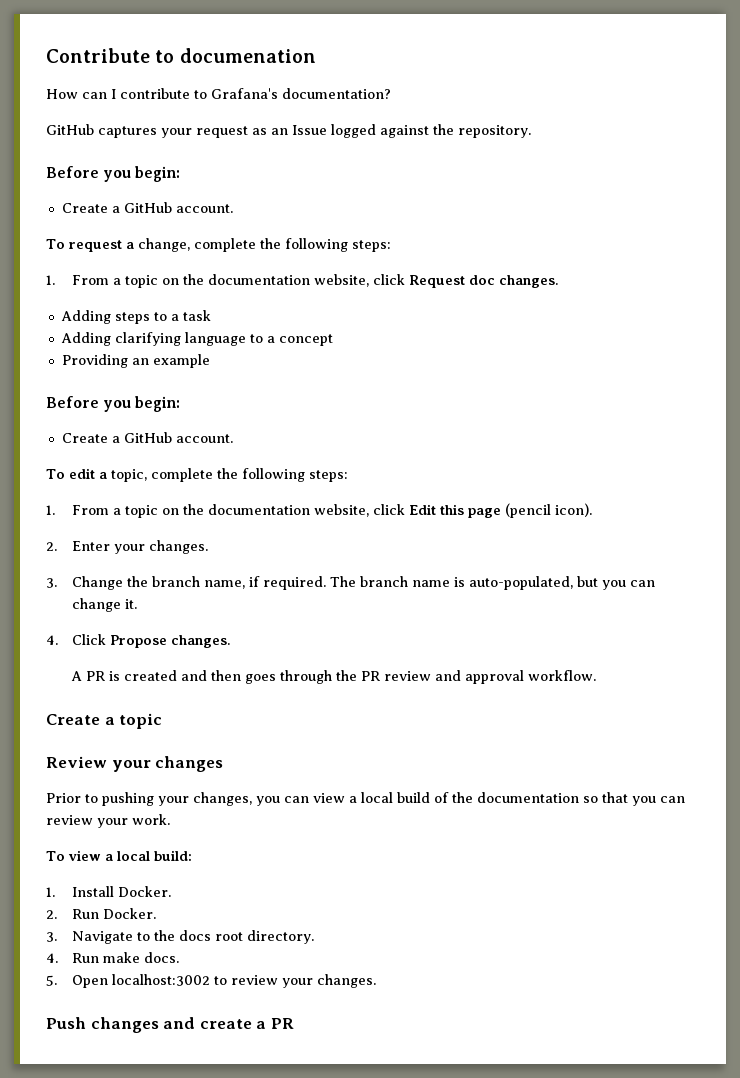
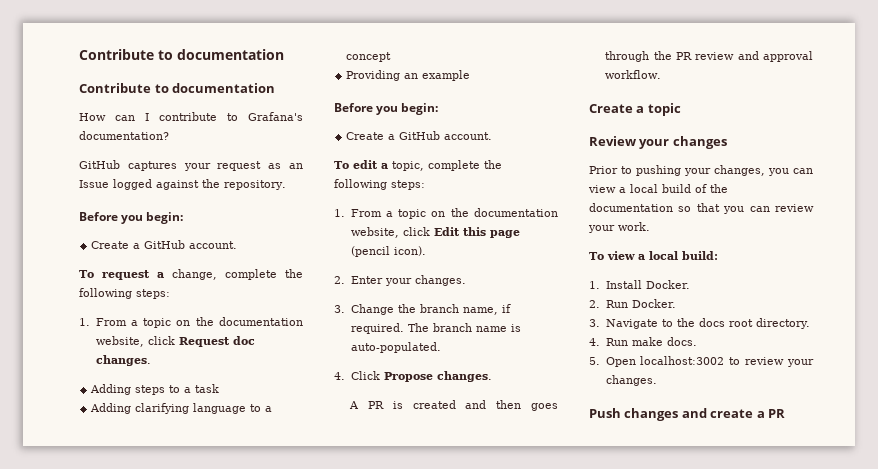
[46,48,316,63] Contribute to documenation -> [79,49,284,60] [79,83,276,93] Contribute to documentation // Contribute to documentation
[469,576,656,590] [72,598,138,612] auto-populated, but you can change it. -> [350,342,441,353] auto-populated.

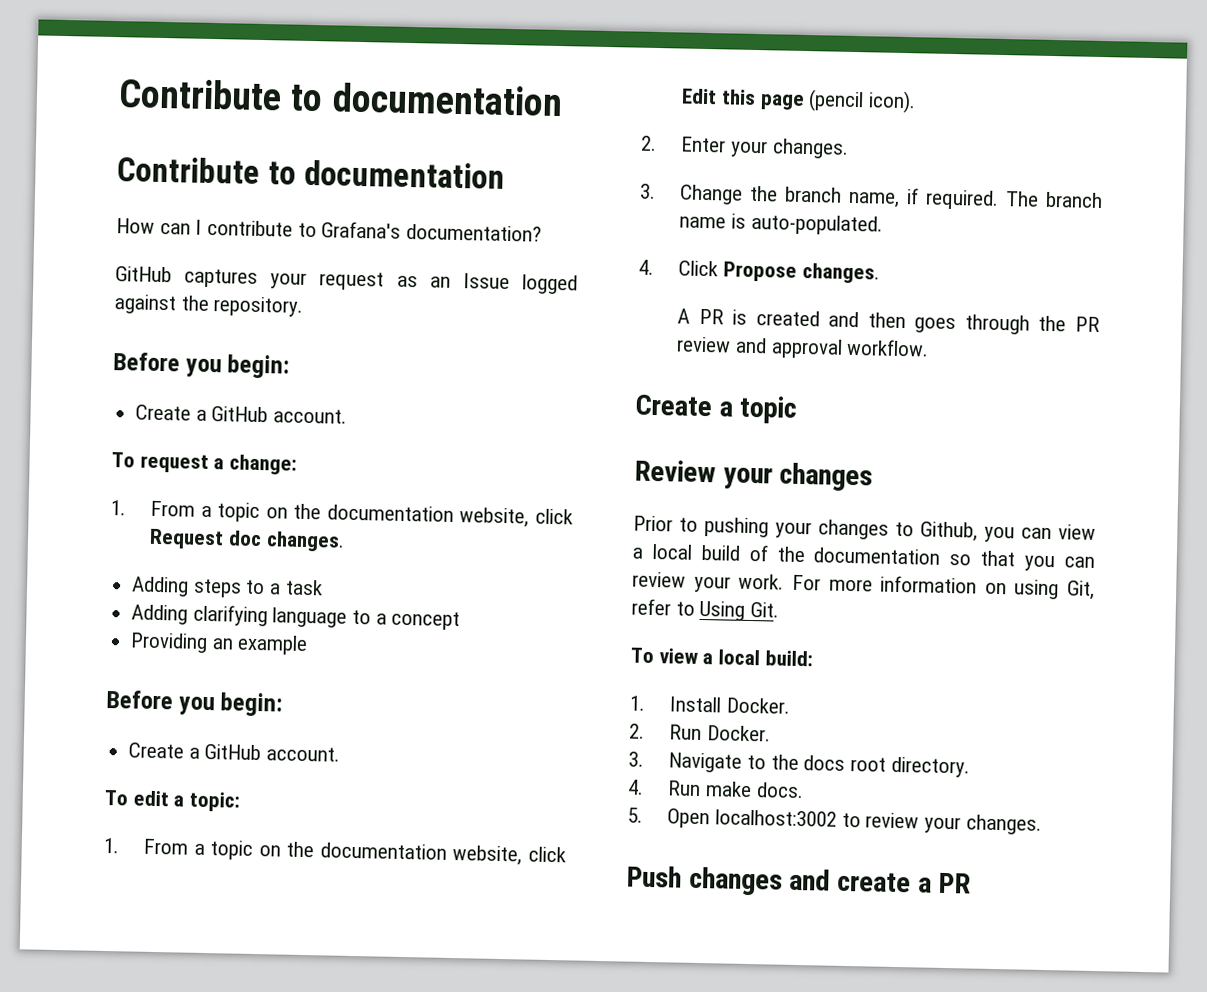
[171,269,303,280] [79,288,170,299] change, complete the following steps: -> [229,454,298,475] change:
[391,160,502,171] [334,179,425,190] topic, complete the following steps: -> [189,791,241,812] topic:
[714,165,765,176] changes, -> [818,519,978,542] changes to Github,
(650, 226) none -> [791,574,1095,600] [631,598,780,621] For more information on using Git, refer to Using Git.

